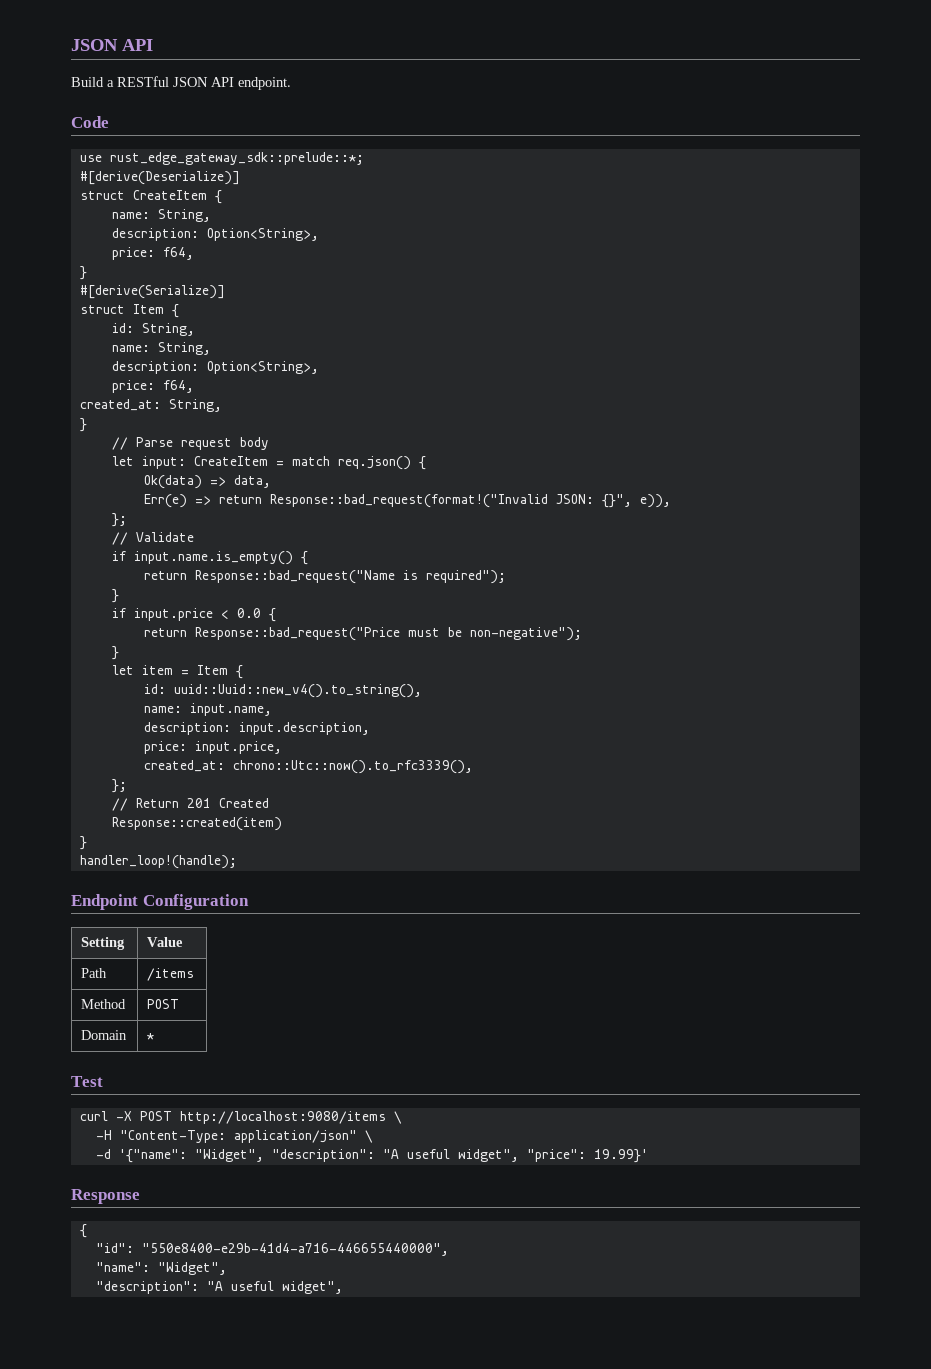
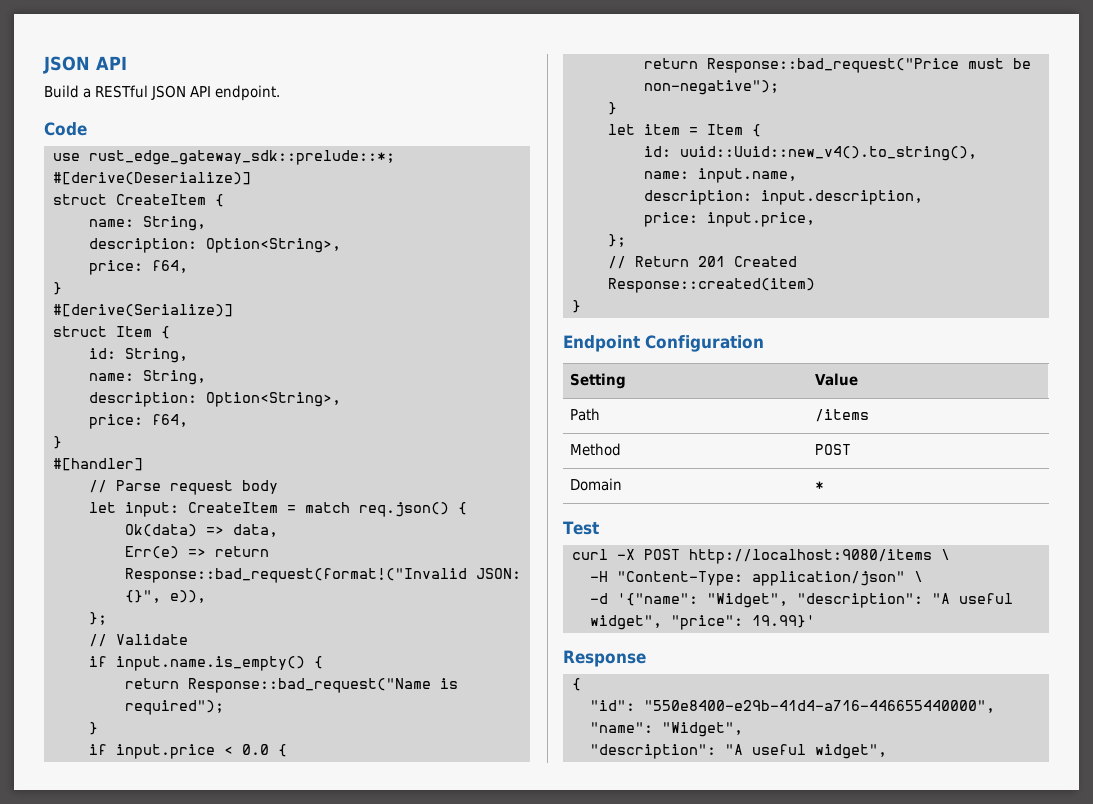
[79,399,222,412] [79,418,87,432] created_at: String, // } -> [53,436,62,449] [53,458,143,471] } // #[handler]
[143,760,473,774] // created_at: chrono::Utc::now().to_rfc3339(), -> (815, 219) none
[79,855,237,869] // handler_loop!(handle); -> (581, 306) none

